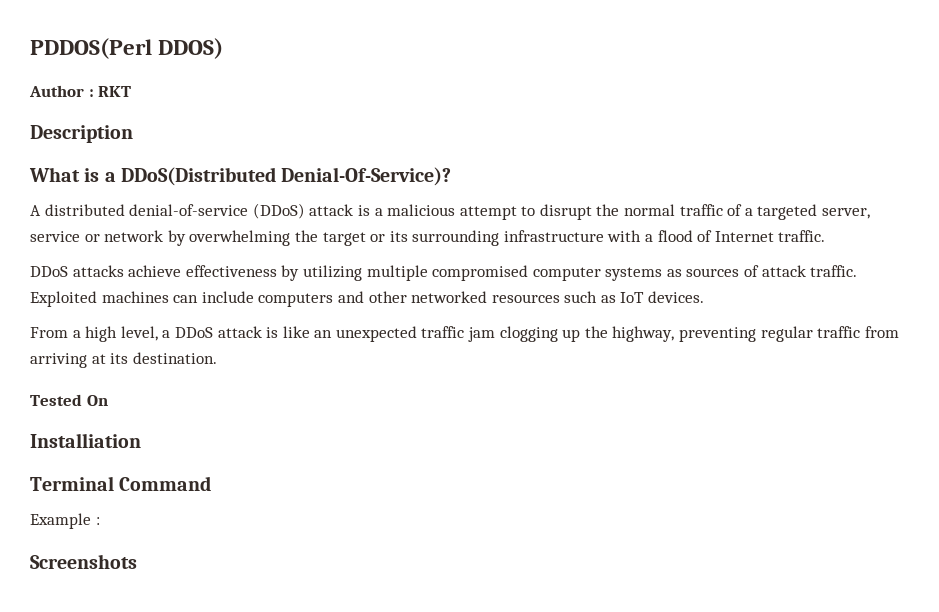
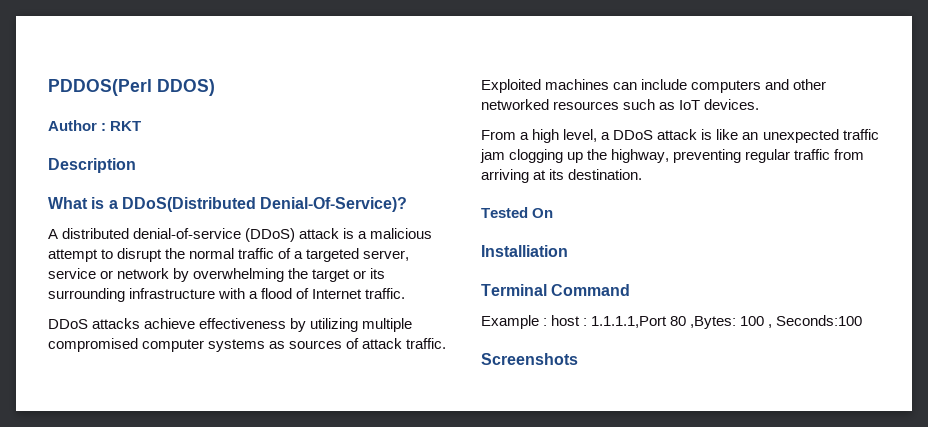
(100, 521) none -> [551,315,863,329] host : 1.1.1.1,Port 80 ,Bytes: 100 , Seconds:100

